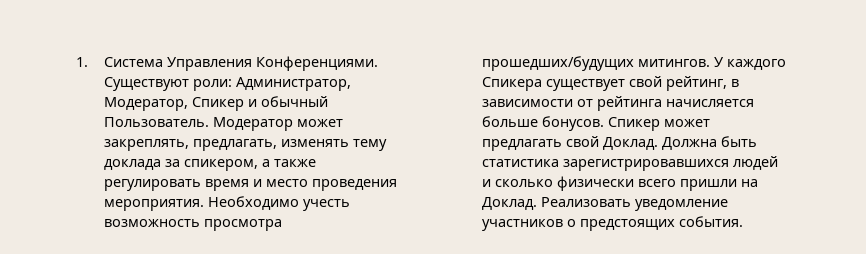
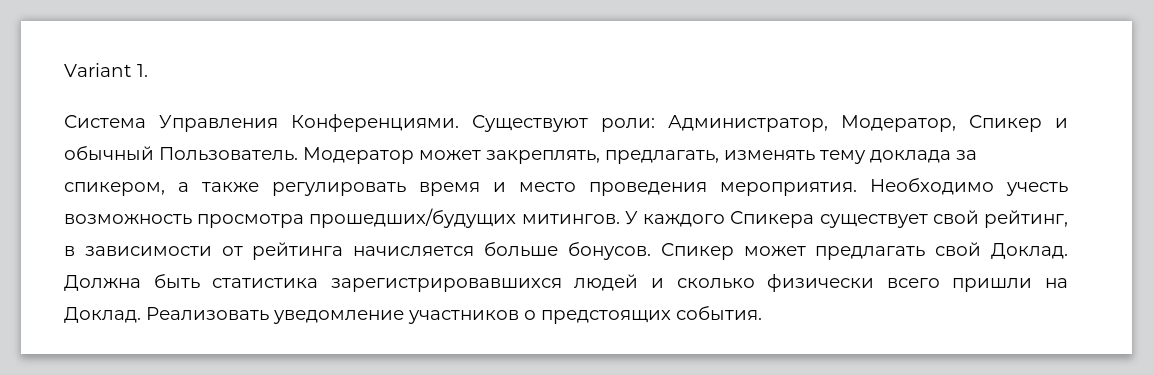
[76,57,88,67] 1. -> [64,63,148,77] Variant 1. //

